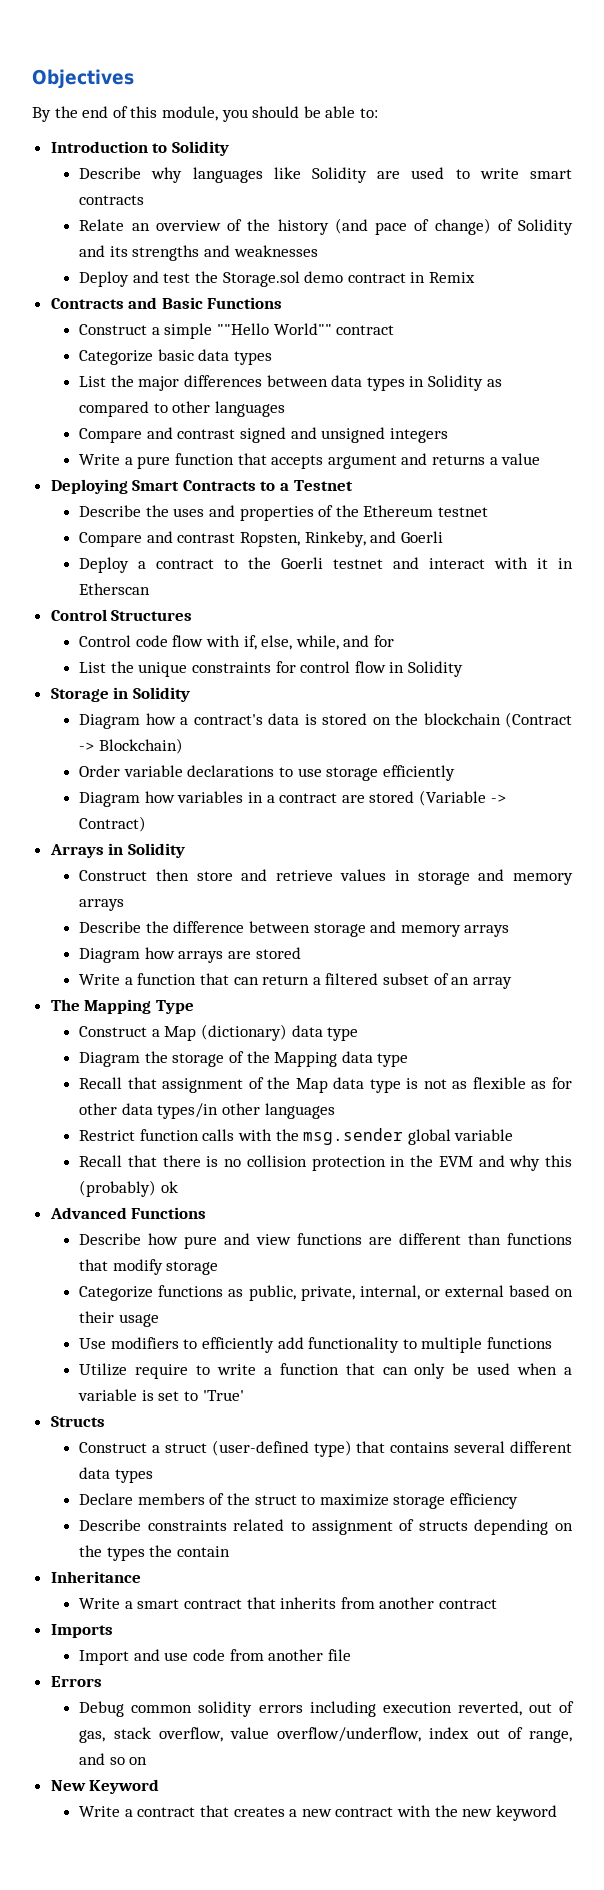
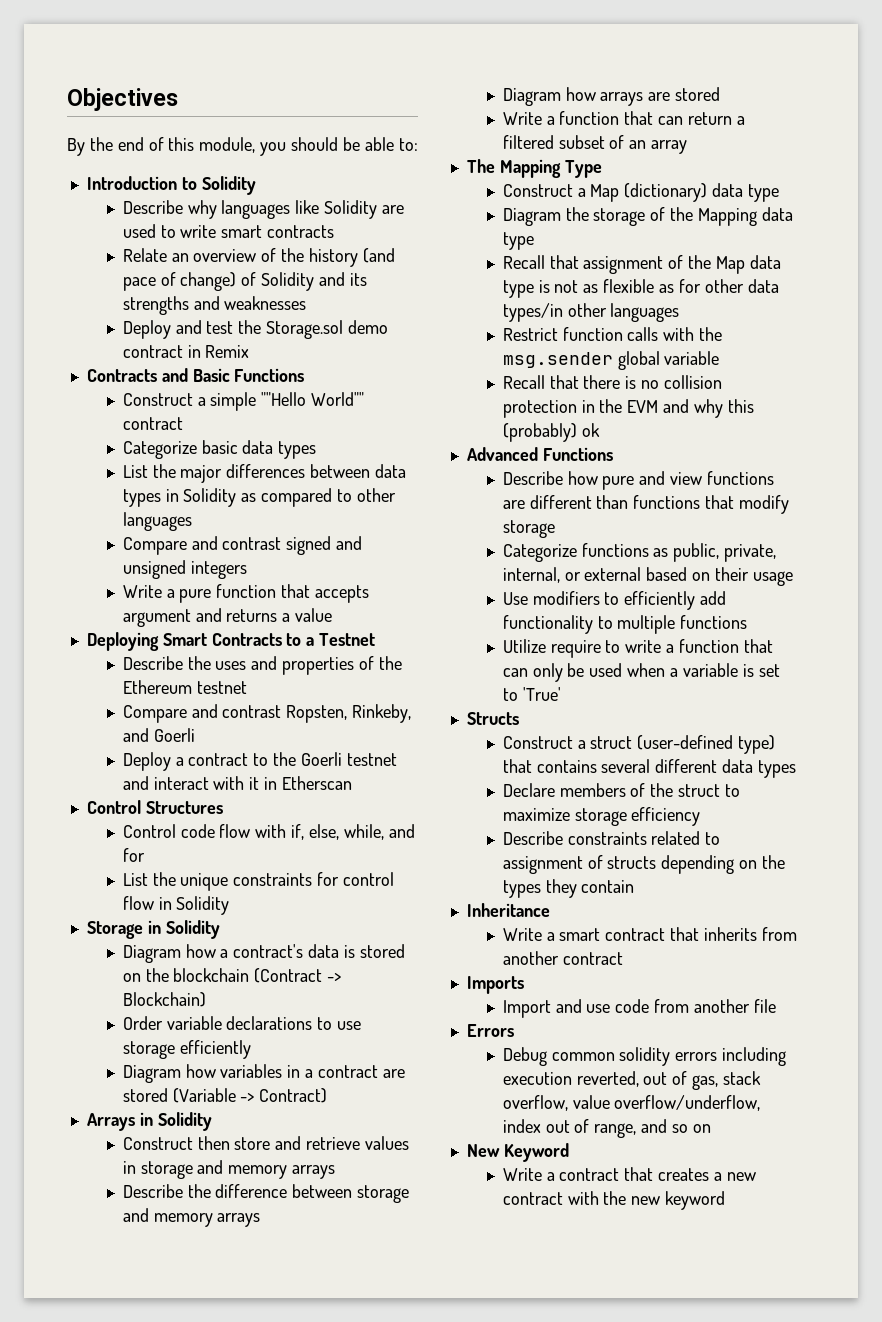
[149,1545,173,1557] the -> [545,879,577,898] they

